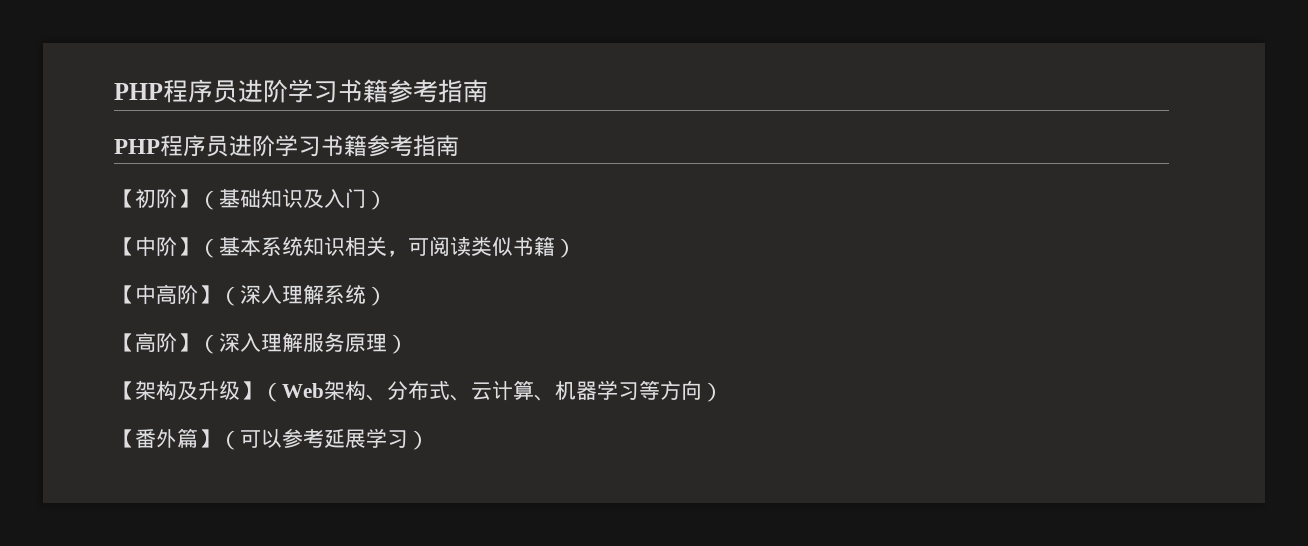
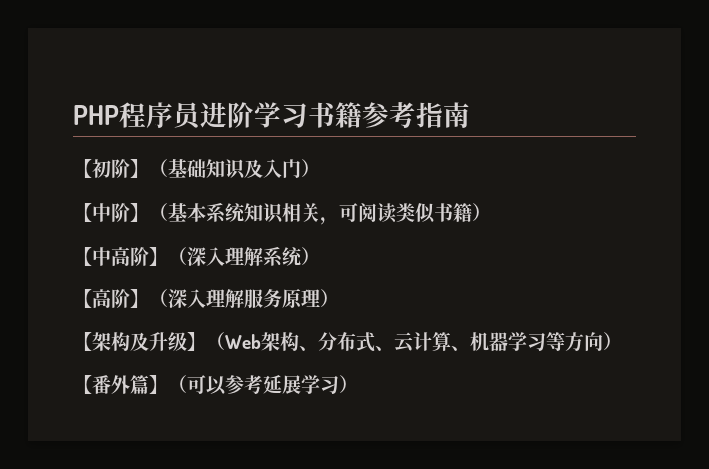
[114,79,488,103] [114,135,459,157] PHP程序员进阶学习书籍参考指南 // PHP程序员进阶学习书籍参考指南 -> [73,102,470,130] PHP程序员进阶学习书籍参考指南

